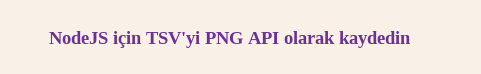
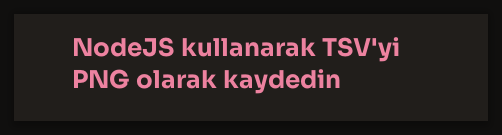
[113,31,142,48] için -> [180,38,316,57] kullanarak
[248,32,279,44] API -> (129, 79) none

